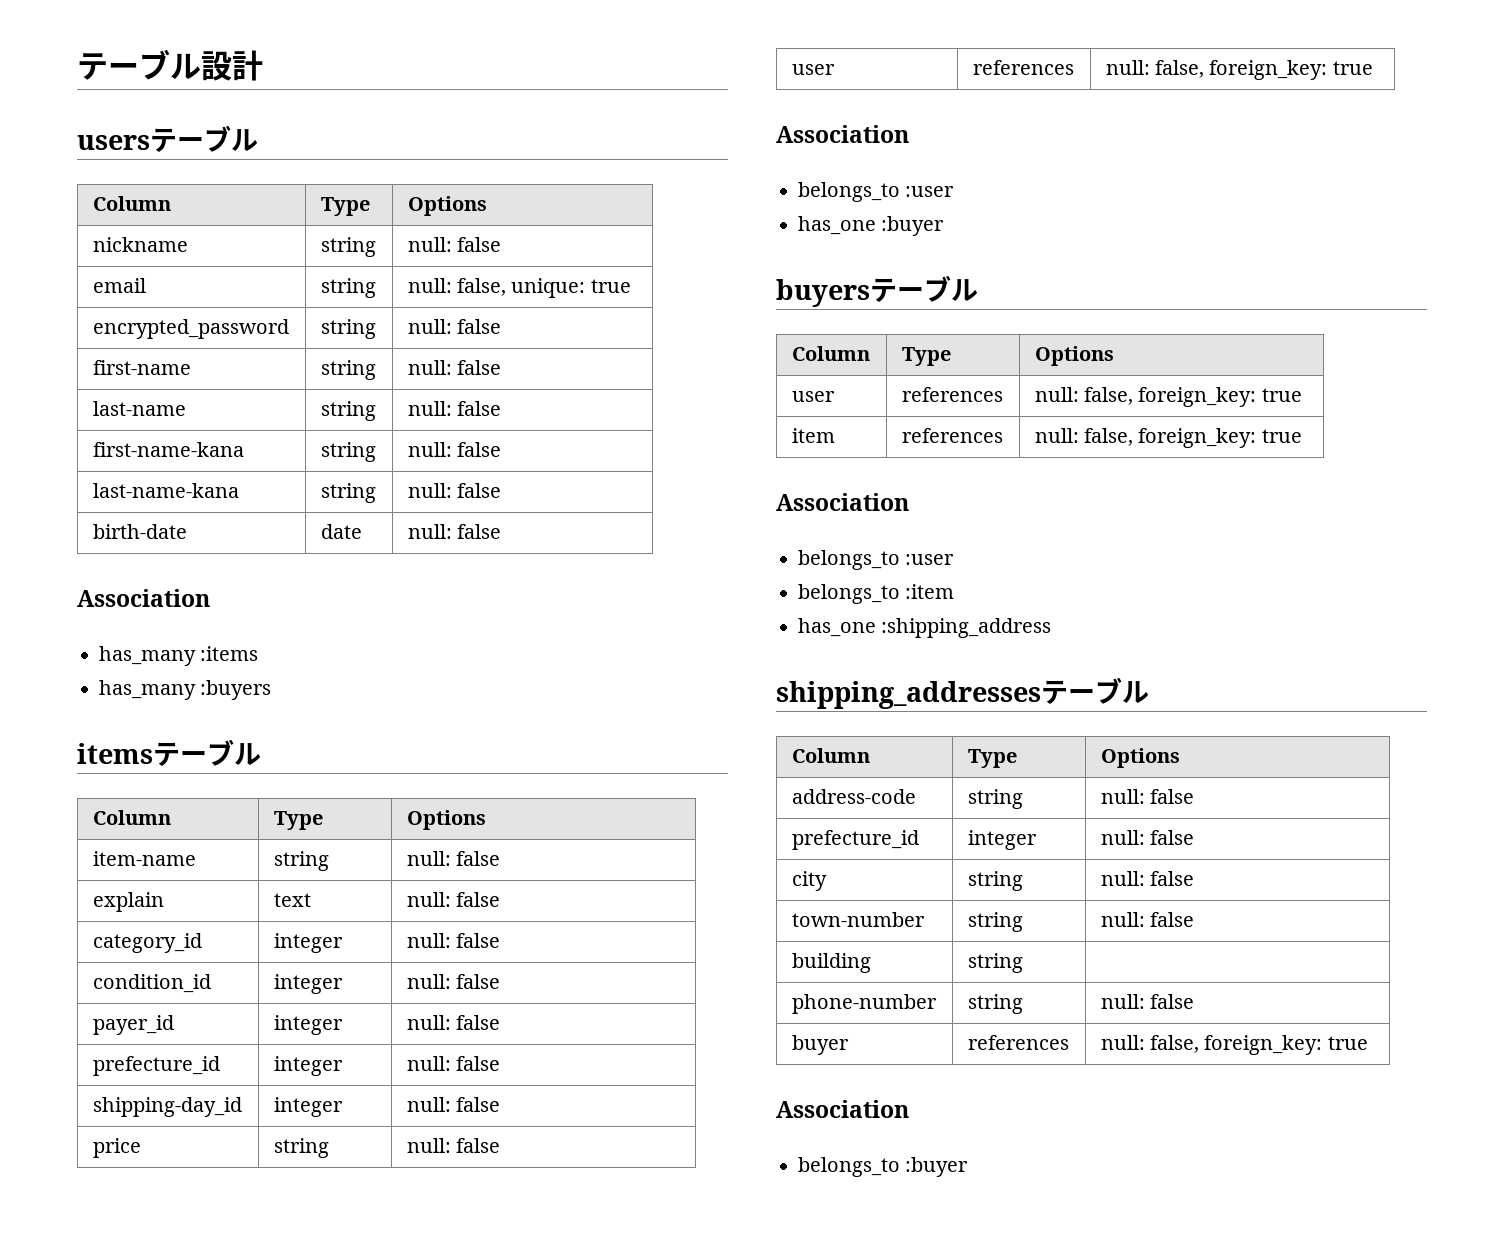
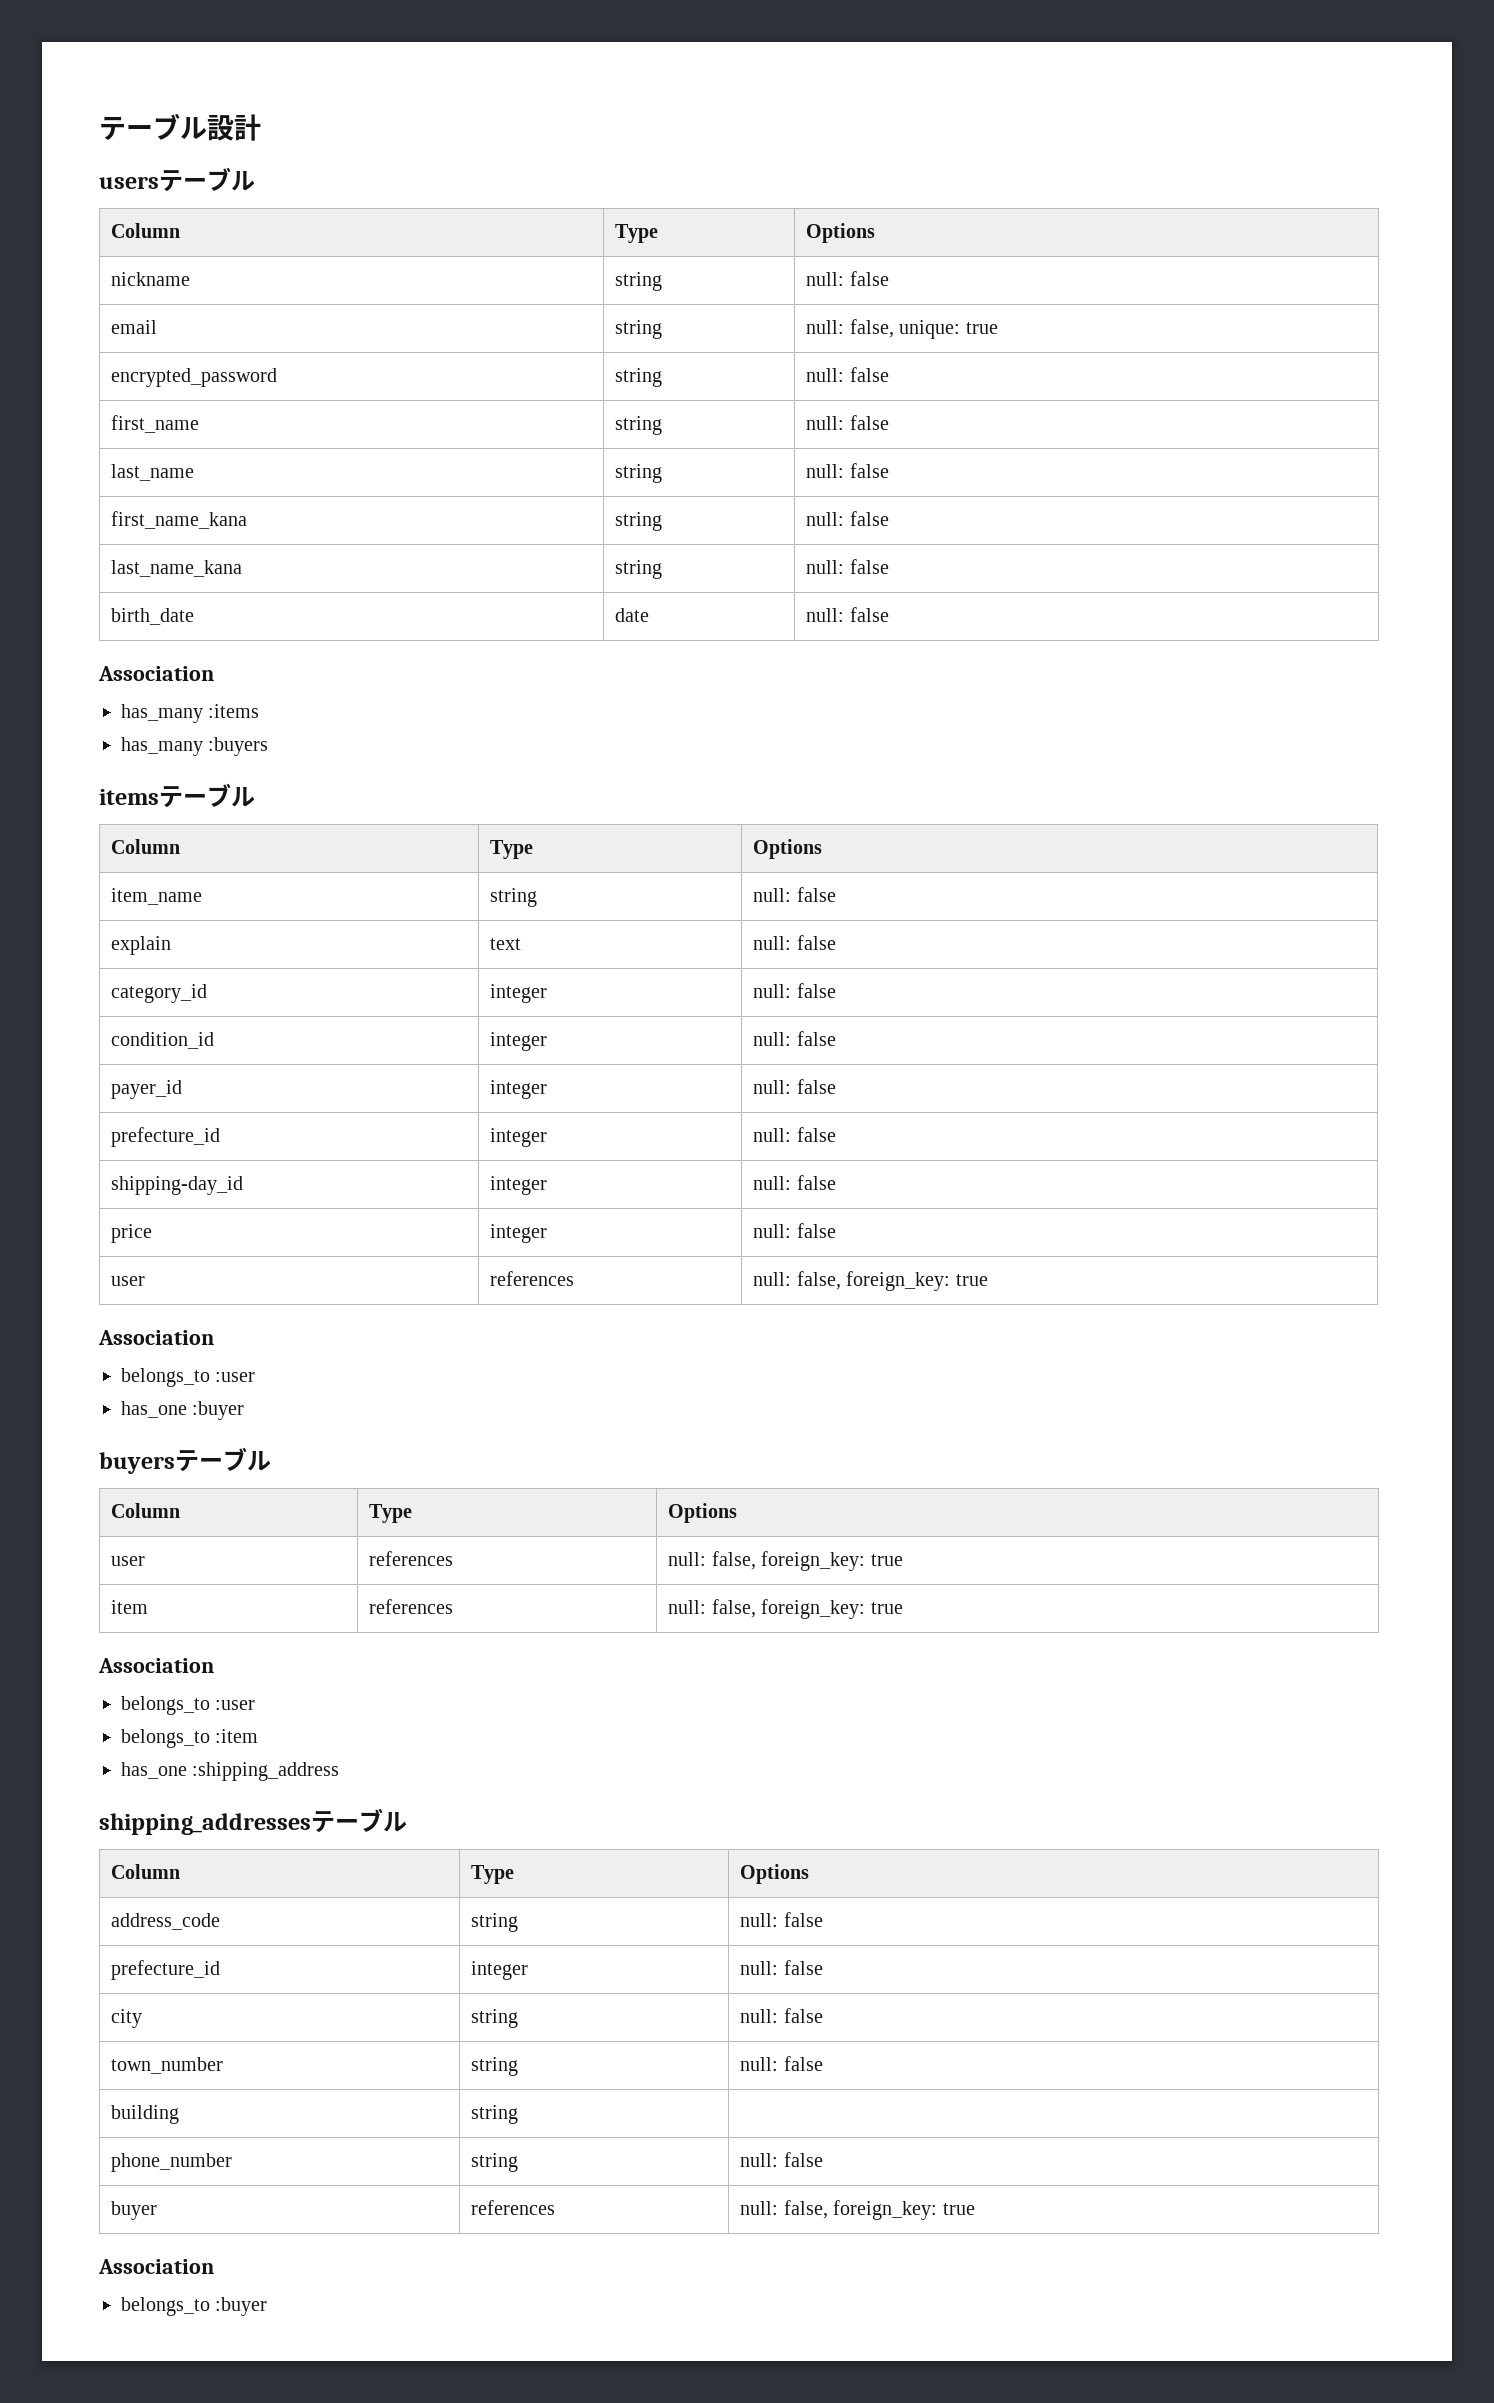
[92,360,191,375] [320,360,376,380] [407,360,501,375] [92,401,186,416] [320,401,376,421] [407,401,501,416] [92,442,244,457] [320,442,376,462] [407,442,501,457] [92,483,239,498] [320,483,376,503] [407,483,501,498] [92,524,187,539] first-name | string | null: false // last-name | string | null: false // first-name-kana | string | null: false // last-name-kana | string | null: false // birth-date -> [111,415,200,433] [615,416,663,435] [806,415,889,430] [111,464,195,481] [615,464,663,483] [806,463,889,478] [111,511,248,529] [615,512,663,531] [806,511,889,526] [111,560,243,577] [615,560,663,579] [806,559,889,574] [111,608,195,625] first_name | string | null: false // last_name | string | null: false // first_name_kana | string | null: false // last_name_kana | string | null: false // birth_date
[92,851,196,866] item-name -> [111,888,203,905] item_name
[273,1138,329,1158] string -> [490,1224,548,1243] integer
[791,789,916,804] address-code -> [111,1913,221,1930] address_code
[791,912,925,927] town-number -> [111,2057,224,2074] town_number
[791,994,937,1014] phone-number -> [111,2153,233,2172] phone_number

